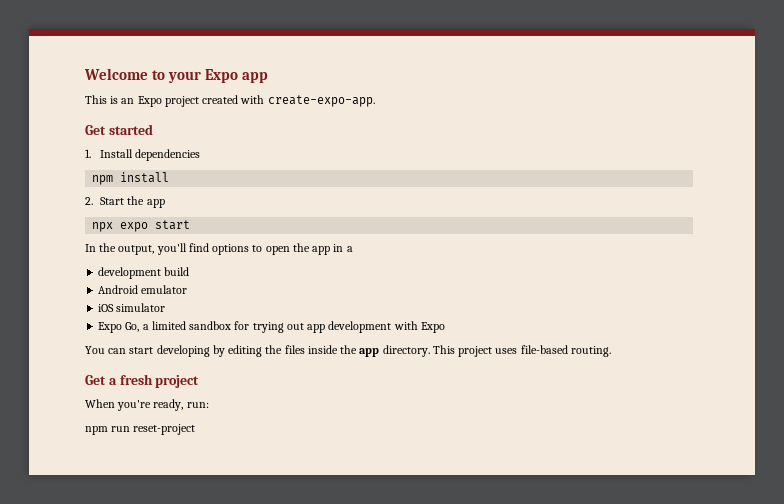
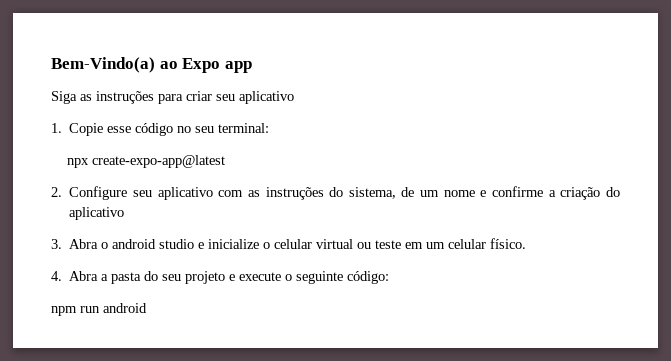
[84,68,202,83] Welcome to your -> [51,57,178,73] Bem-Vindo(a) ao
[85,95,375,107] [85,124,153,135] [85,149,201,161] [92,172,170,185] [85,196,165,208] [92,220,191,232] [85,243,353,255] [98,267,190,279] [98,285,188,294] [98,303,166,312] [98,321,445,333] [85,345,611,357] [85,374,200,388] [85,399,209,411] This is an Expo project created with create-expo-app. // Get started // 1. Install dependencies // npm install // 2. Start the app // npx expo start // In the output, you'll find options to open the app in a // development build // Android emulator // iOS simulator // Expo Go, a limited sandbox for trying out app development with Expo // You can start developing by editing the files inside the app directory. This project uses file-based routing. // Get a fresh project // When you're ready, run: -> [51,91,294,104] [51,123,270,136] [67,155,226,168] [51,186,620,200] [69,207,125,220] [51,238,527,249] [51,271,390,284] Siga as instruções para criar seu aplicativo // 1. Copie esse código no seu terminal: // npx create-expo-app@latest // 2. Configure seu aplicativo com as instruções do sistema, de um nome e confirme a criação do aplicativo // 3. Abra o android studio e inicialize o celular virtual ou teste em um celular físico. // 4. Abra a pasta do seu projeto e execute o seguinte código:
[133,424,196,435] reset-project -> [103,303,147,313] android

